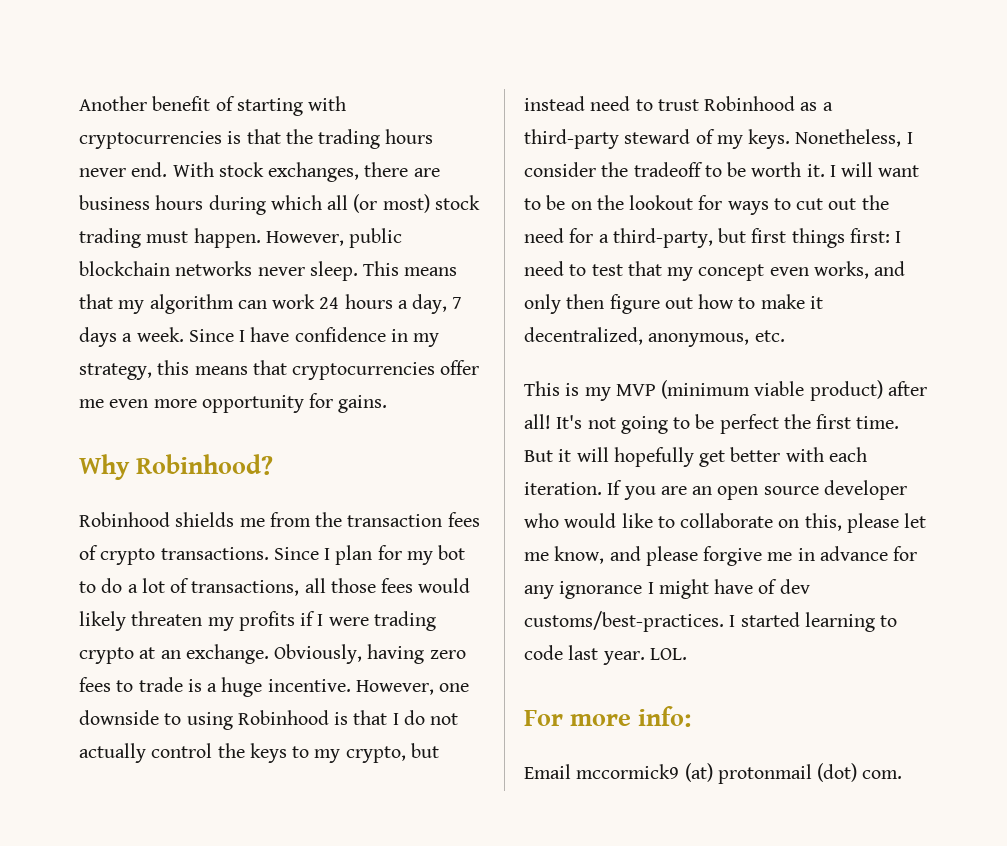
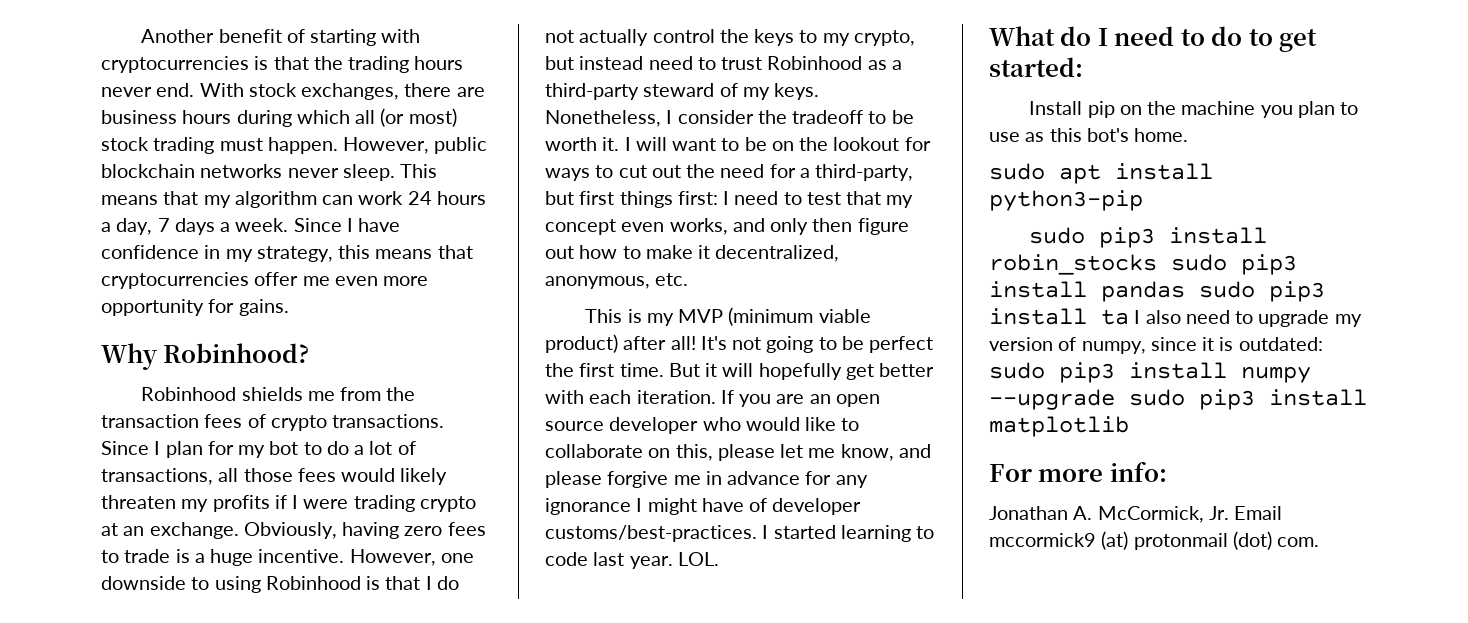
[779,579,810,594] dev -> [772,498,862,515] developer
(687, 654) none -> [989,26,1318,52] [989,57,1083,77] [1029,101,1359,118] [989,128,1189,142] [989,163,1213,184] [989,190,1143,211] [1029,227,1268,248] [989,254,1297,275] [989,281,1325,302] [989,308,1362,327] [989,337,1323,354] [989,362,1311,383] [989,389,1367,410] [989,416,1129,437] // What do I need to do to get started: // Install pip on the machine you plan to use as this bot's home. // sudo apt install python3-pip // sudo pip3 install robin_stocks sudo pip3 install pandas sudo pip3 install ta I also need to upgrade my version of numpy, since it is outdated: sudo pip3 install numpy --upgrade sudo pip3 install matplotlib
(692, 716) none -> [989,506,1229,523] Jonathan A. McCormick, Jr.

